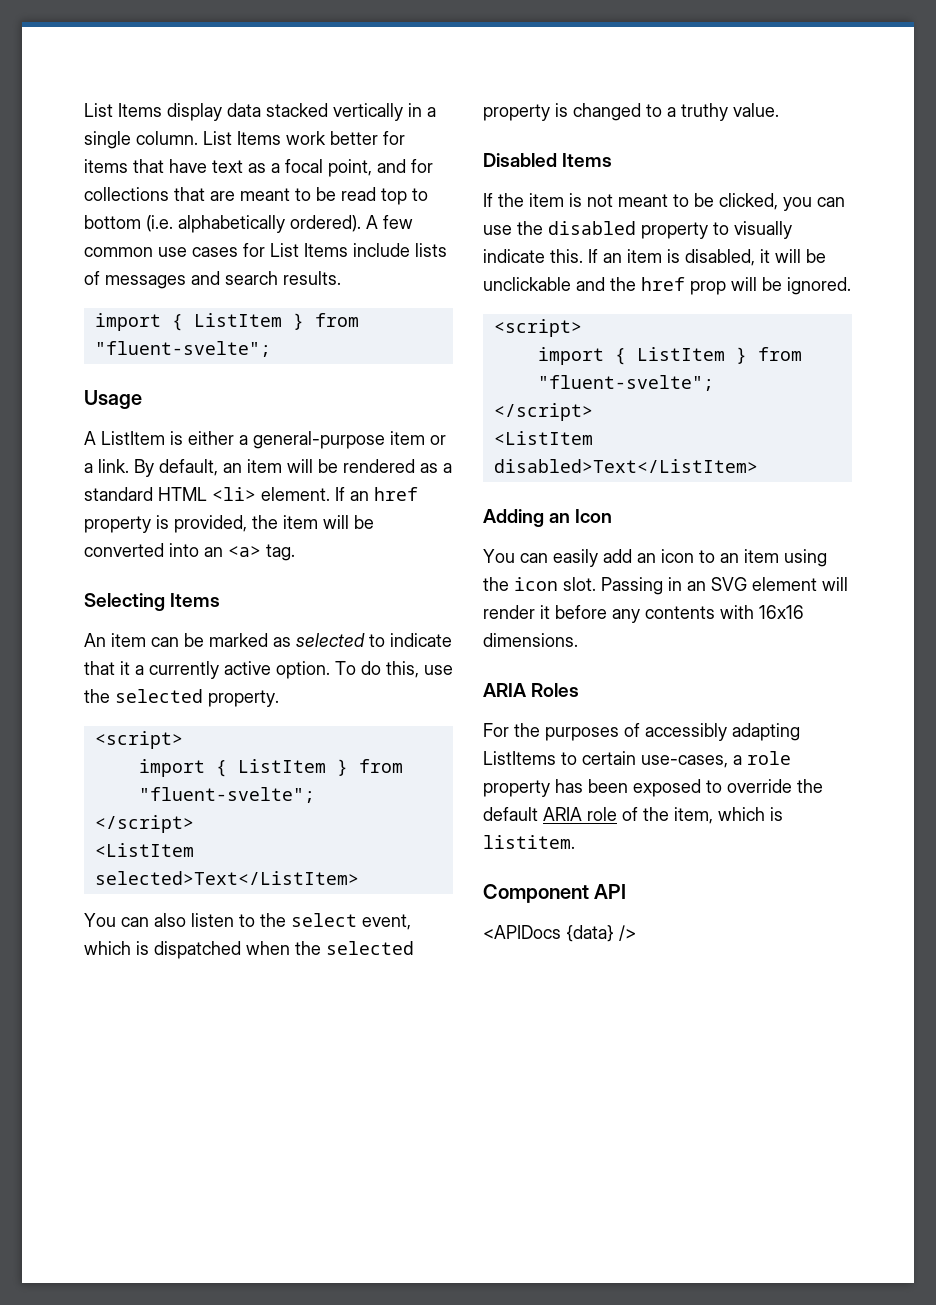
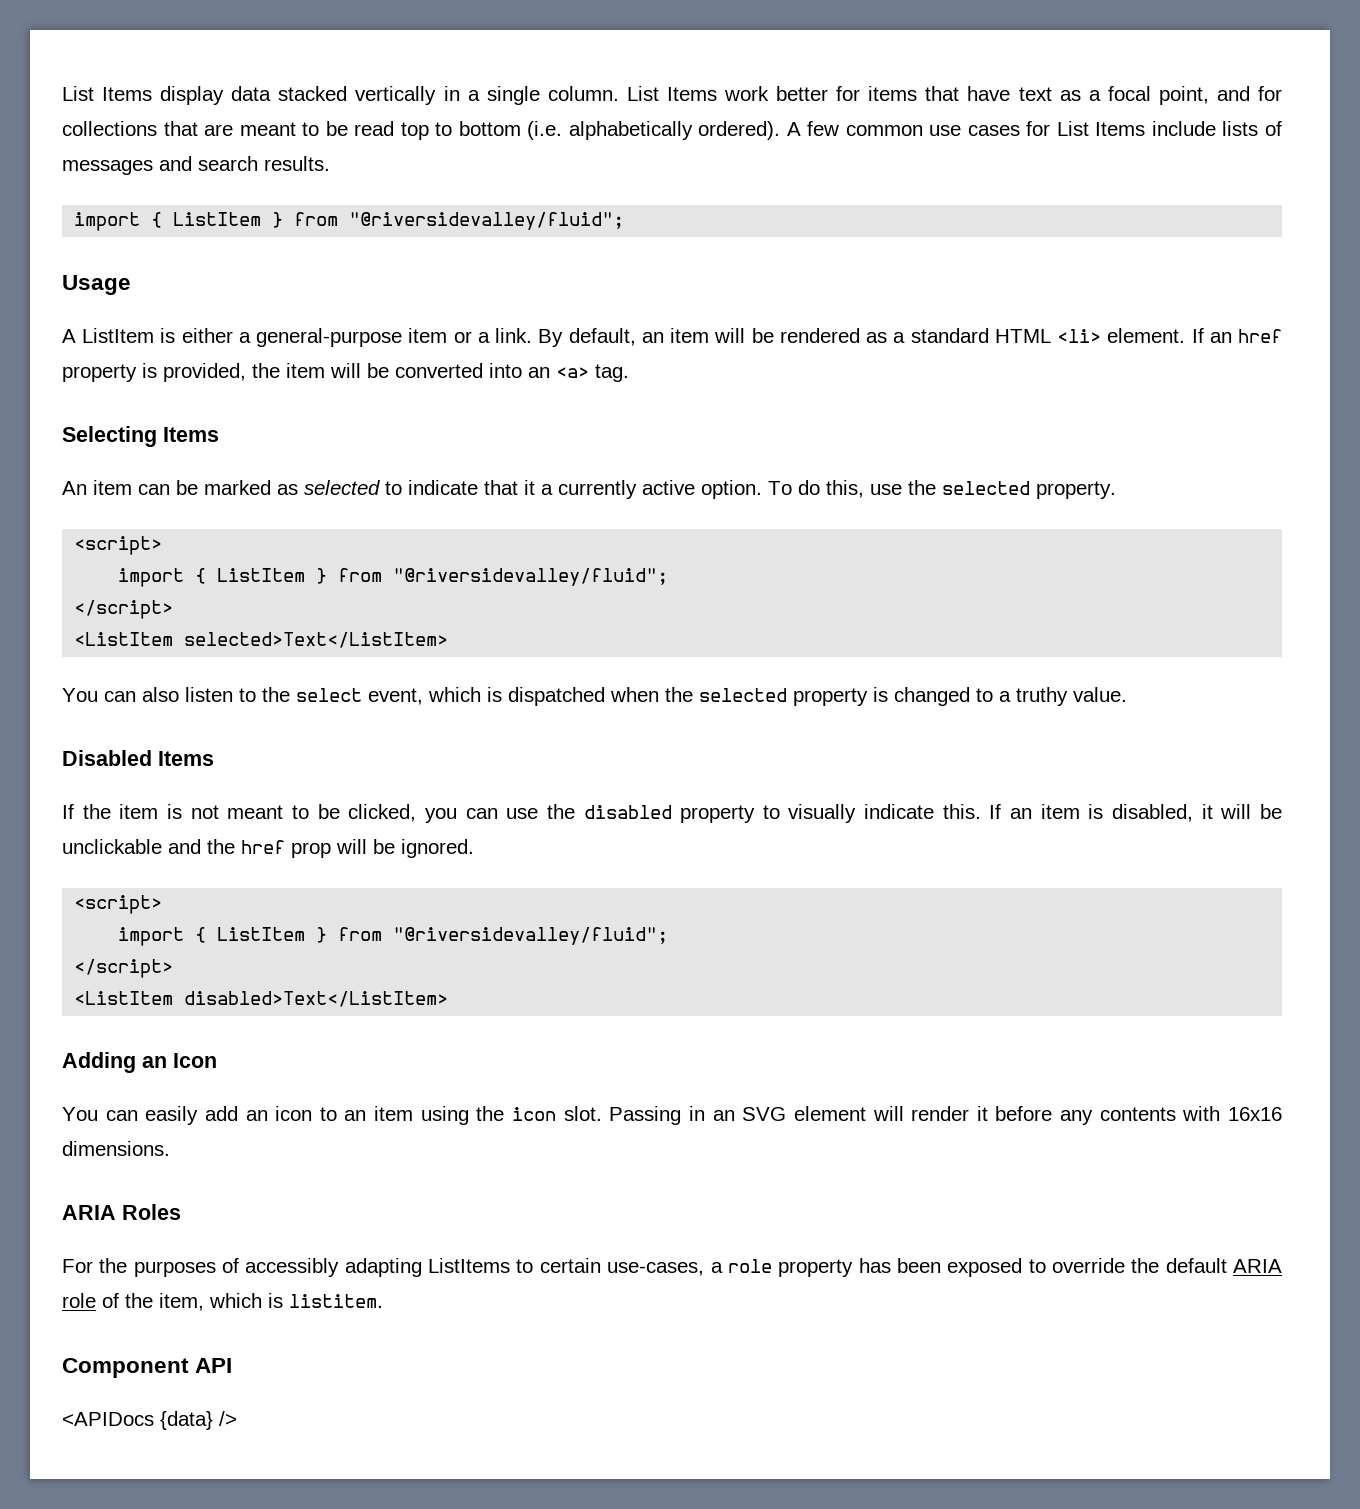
[94,341,271,357] "fluent-svelte"; -> [349,212,625,230] "@riversidevalley/fluid";
[138,787,315,803] "fluent-svelte"; -> [393,568,669,586] "@riversidevalley/fluid";
[537,375,714,391] "fluent-svelte"; -> [393,927,669,945] "@riversidevalley/fluid";

